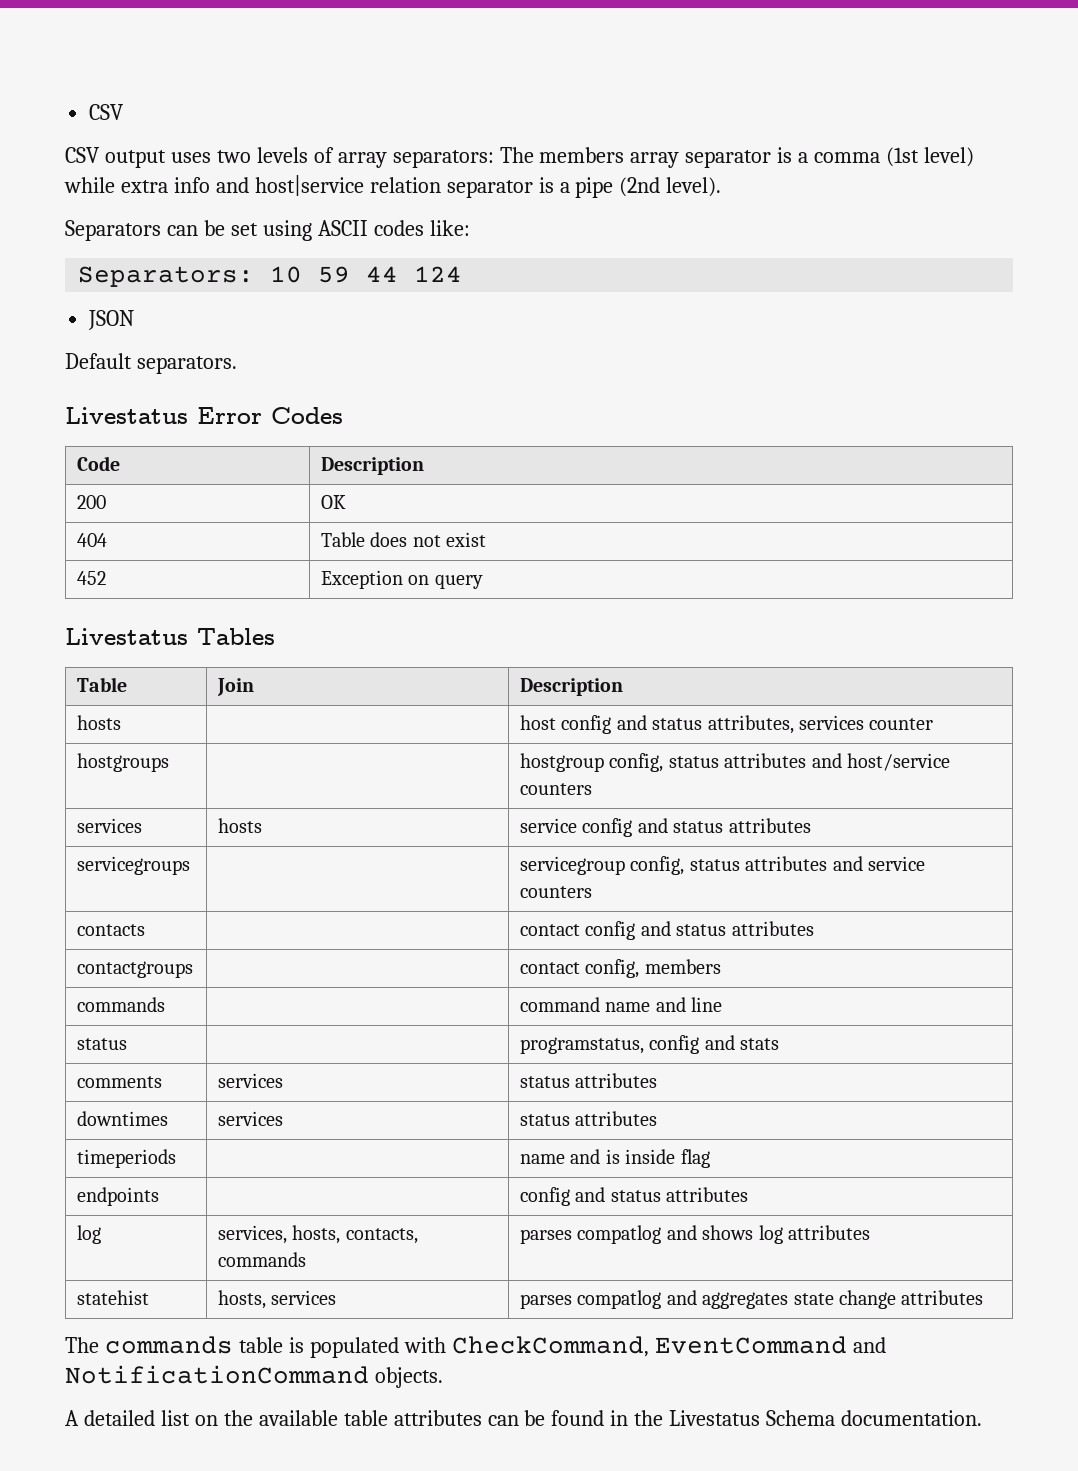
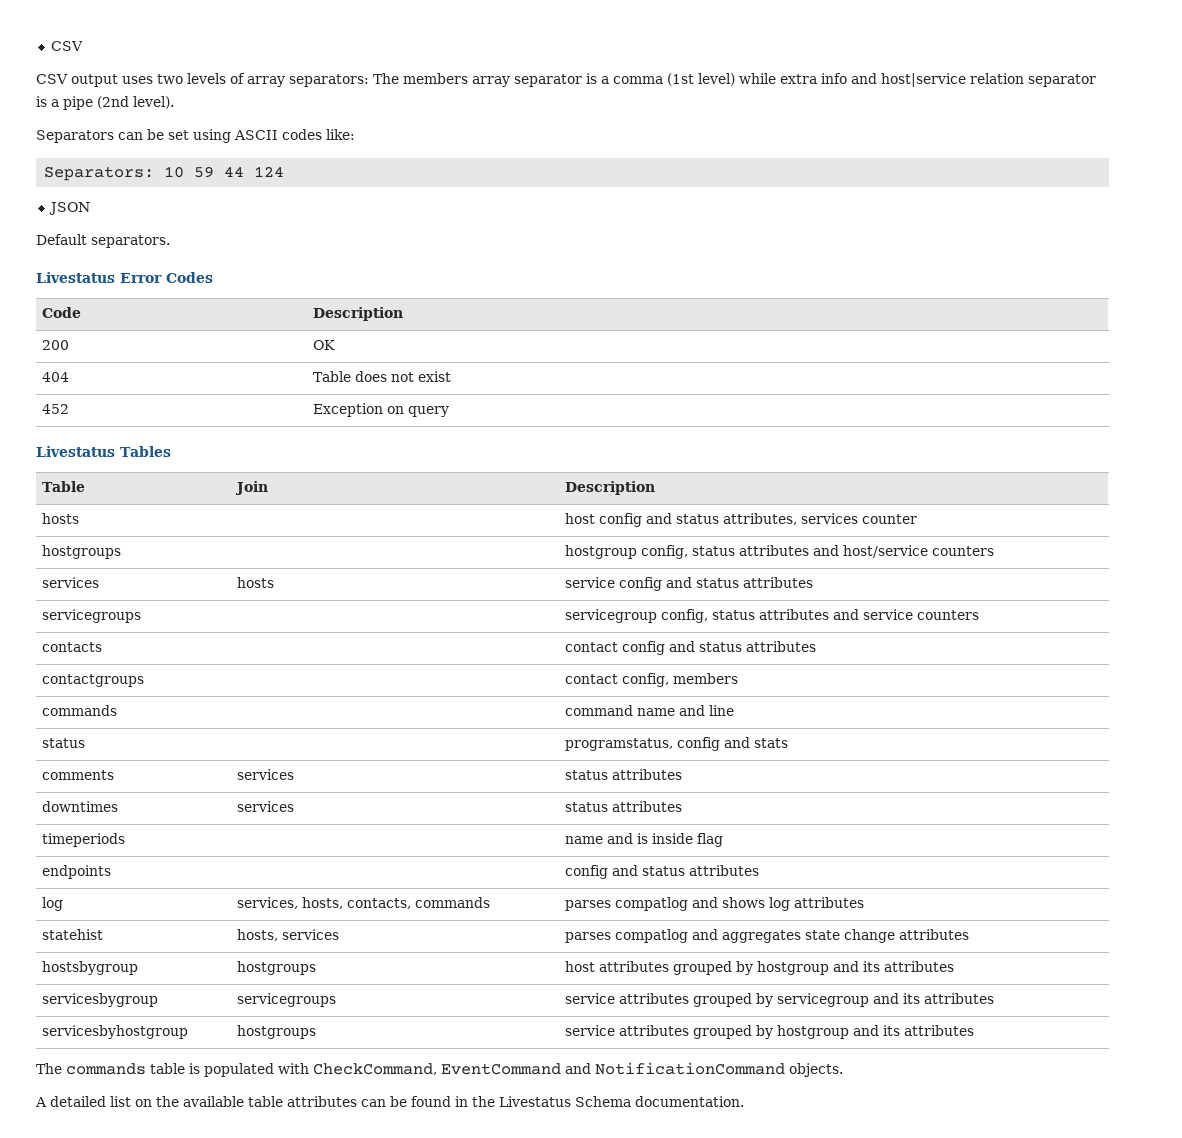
(984, 1297) none -> [42,961,139,975] [237,961,317,975] [565,961,955,975] [42,993,159,1007] [237,993,337,1007] [565,993,995,1007] [42,1025,189,1039] [237,1025,317,1039] [565,1025,975,1039] // hostsbygroup | hostgroups | host attributes grouped by hostgroup and its attributes // servicesbygroup | servicegroups | service attributes grouped by servicegroup and its attributes // servicesbyhostgroup | hostgroups | service attributes grouped by hostgroup and its attributes

